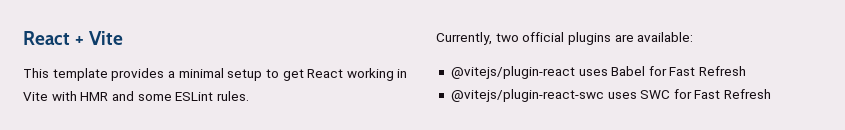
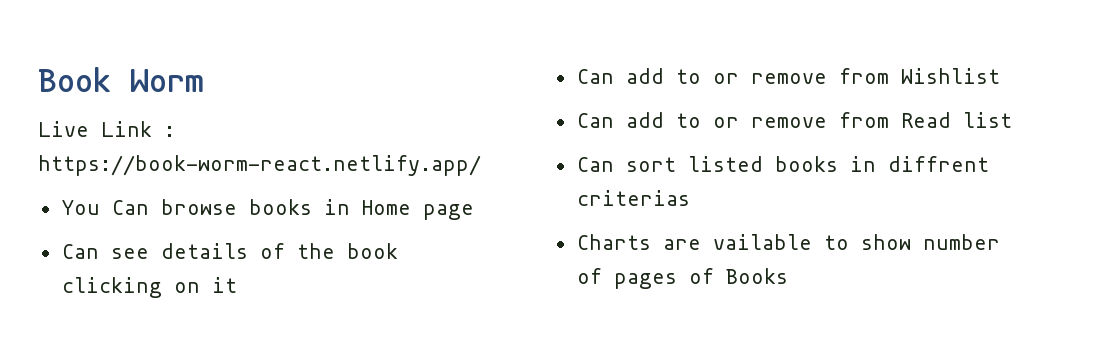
[23,31,124,45] [23,68,408,81] [23,91,249,101] [436,32,694,45] [450,66,747,79] [450,89,772,102] React + Vite // This template provides a minimal setup to get React working in Vite with HMR and some ESLint rules. // Currently, two official plugins are available: // @vitejs/plugin-react uses Babel for Fast Refresh // @vitejs/plugin-react-swc uses SWC for Fast Refresh -> [38,67,204,92] [38,121,175,137] [38,155,481,176] [61,199,474,220] [61,243,398,259] [61,277,237,298] [576,68,1000,84] [576,112,1012,128] [576,156,989,172] [576,190,690,206] [576,234,1000,250] [576,268,788,289] Book Worm // Live Link : https://book-worm-react.netlify.app/ // You Can browse books in Home page // Can see details of the book clicking on it // Can add to or remove from Wishlist // Can add to or remove from Read list // Can sort listed books in diffrent criterias // Charts are vailable to show number of pages of Books

